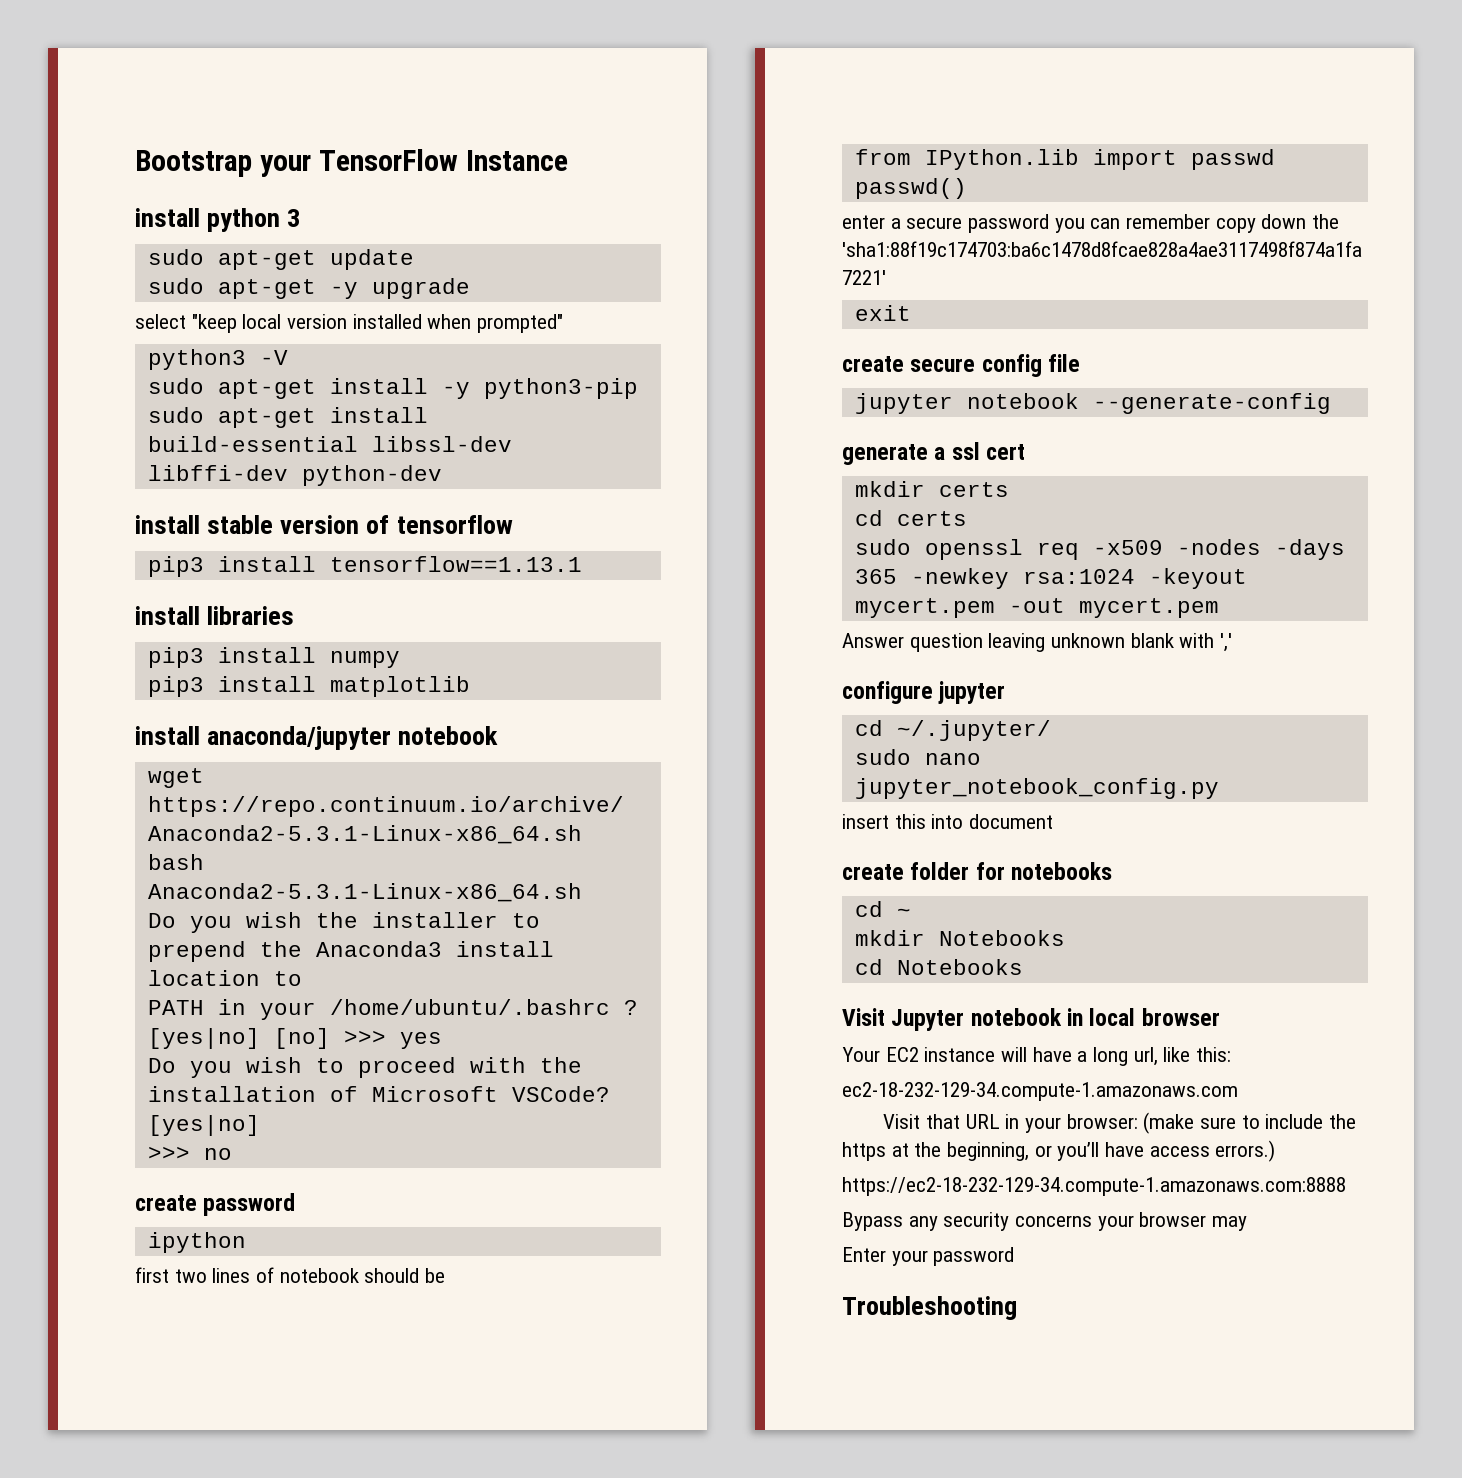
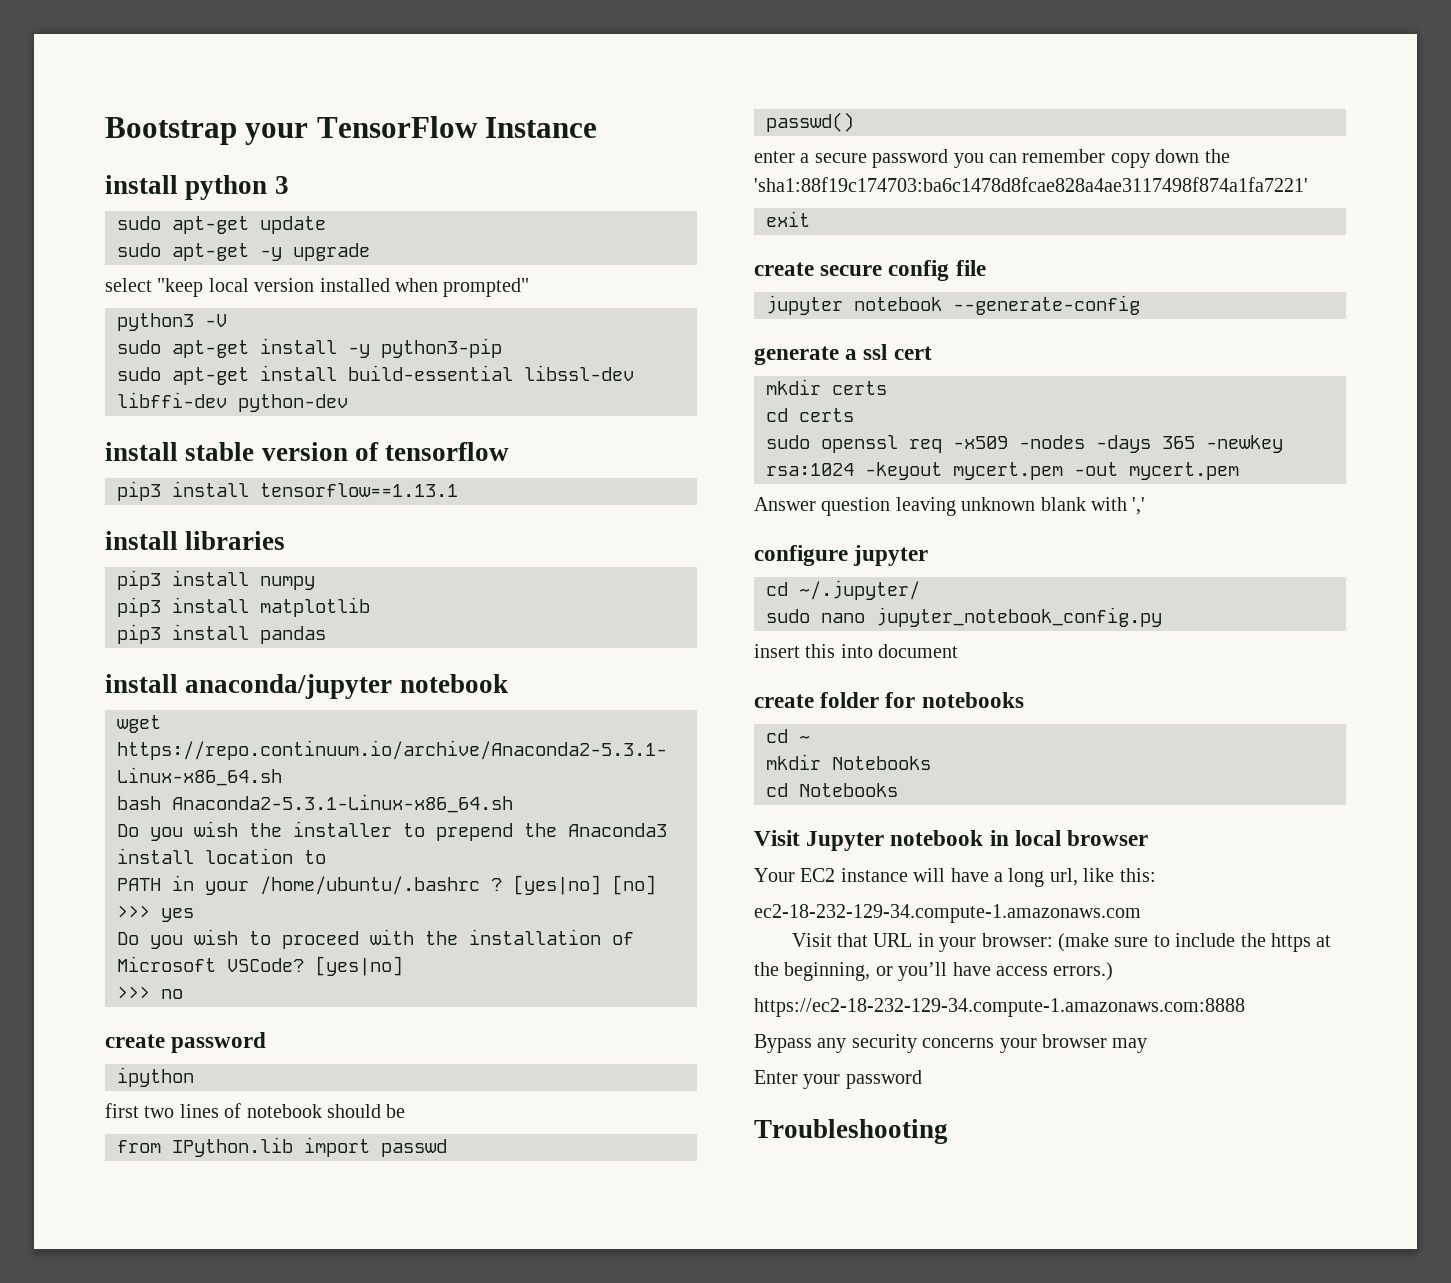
(470, 686) none -> [117,624,326,644] // pip3 install pandas

